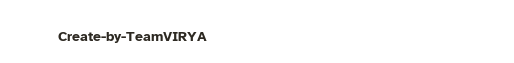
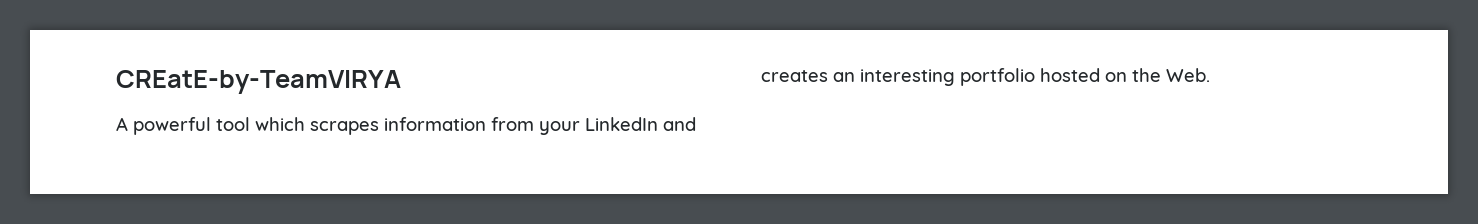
[58,32,207,43] Create-by-TeamVIRYA -> [116,70,401,94] [116,117,696,135] [761,68,1210,86] CREatE-by-TeamVIRYA // A powerful tool which scrapes information from your LinkedIn and creates an interesting portfolio hosted on the Web.

